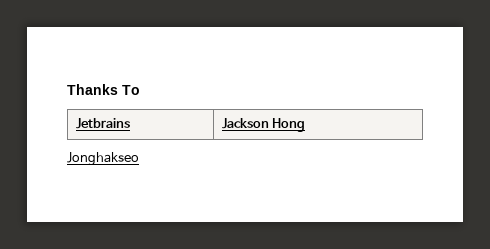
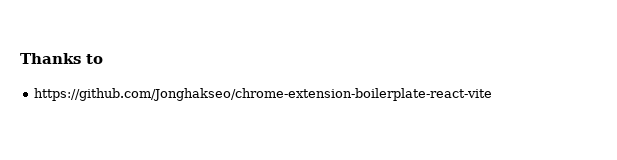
[122,85,140,95] [75,118,130,129] [221,118,305,132] [67,152,139,166] To // Jetbrains | Jackson Hong // Jonghakseo -> [86,54,103,64] [34,88,493,101] to // https://github.com/Jonghakseo/chrome-extension-boilerplate-react-vite

